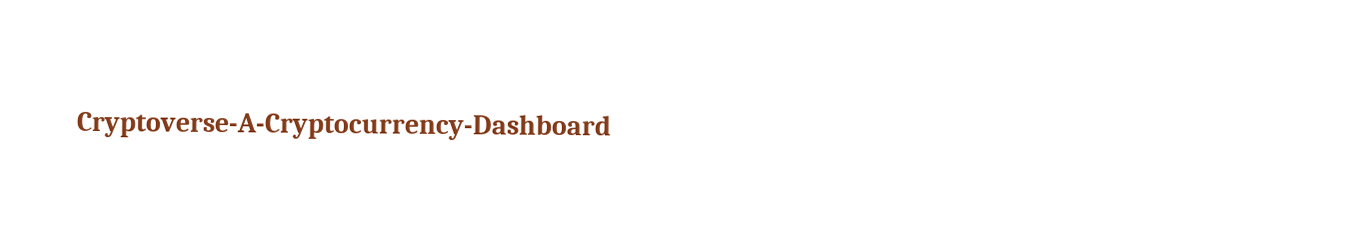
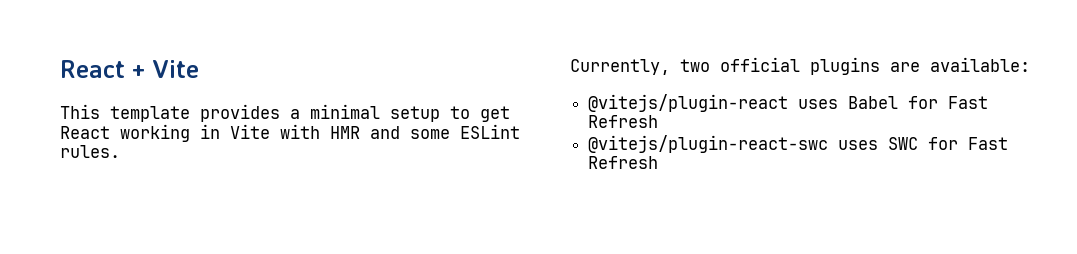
[76,110,611,142] Cryptoverse-A-Cryptocurrency-Dashboard -> [60,60,199,78] [60,104,510,122] [60,124,520,142] [60,145,120,158] [570,57,1030,75] [588,94,989,112] [588,115,659,128] [588,135,1009,153] [588,156,659,169] React + Vite // This template provides a minimal setup to get React working in Vite with HMR and some ESLint rules. // Currently, two official plugins are available: // @vitejs/plugin-react uses Babel for Fast Refresh // @vitejs/plugin-react-swc uses SWC for Fast Refresh

